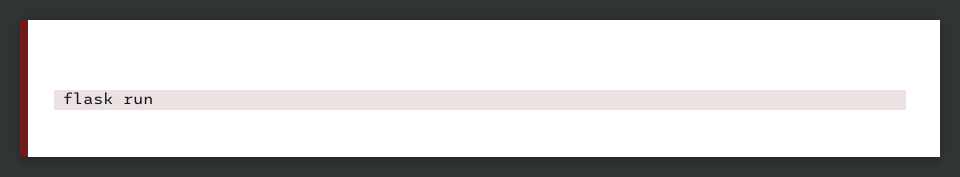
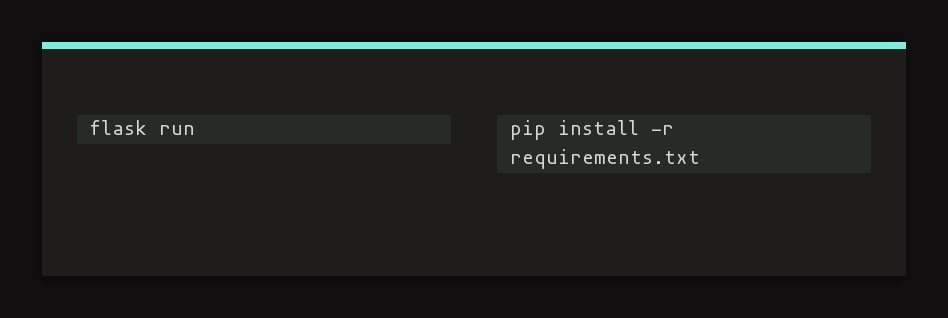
(153, 100) none -> [509,120,674,140] [509,149,700,169] // pip install -r requirements.txt

